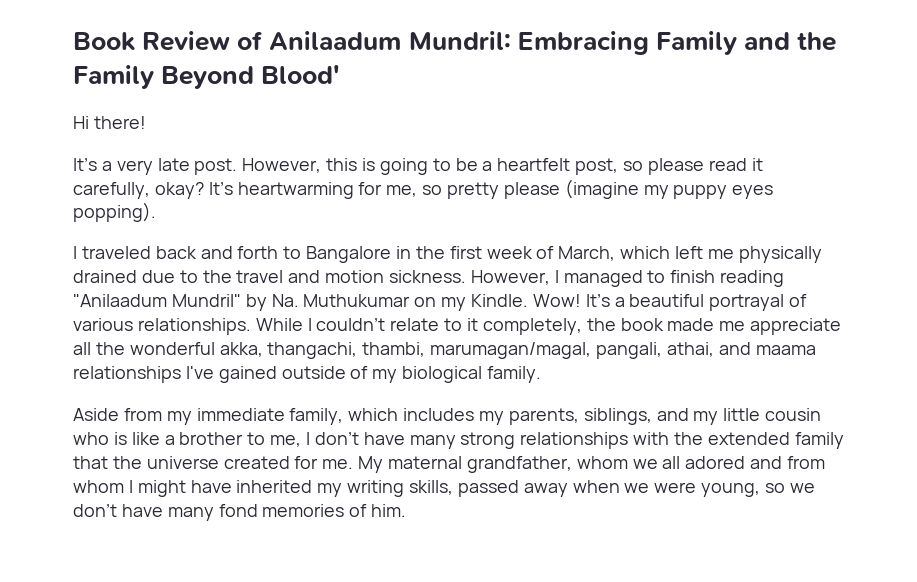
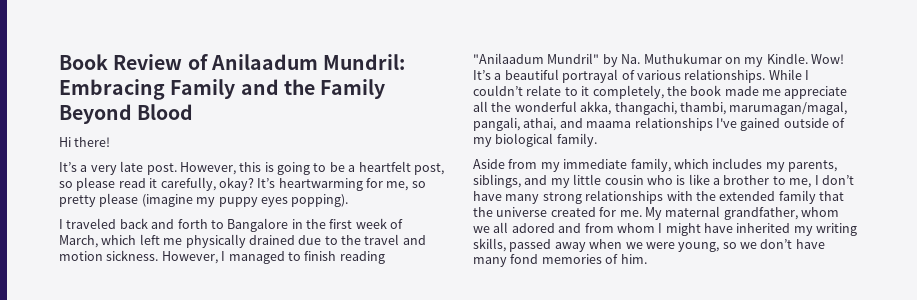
[261,65,341,84] Blood' -> [137,104,194,120] Blood

